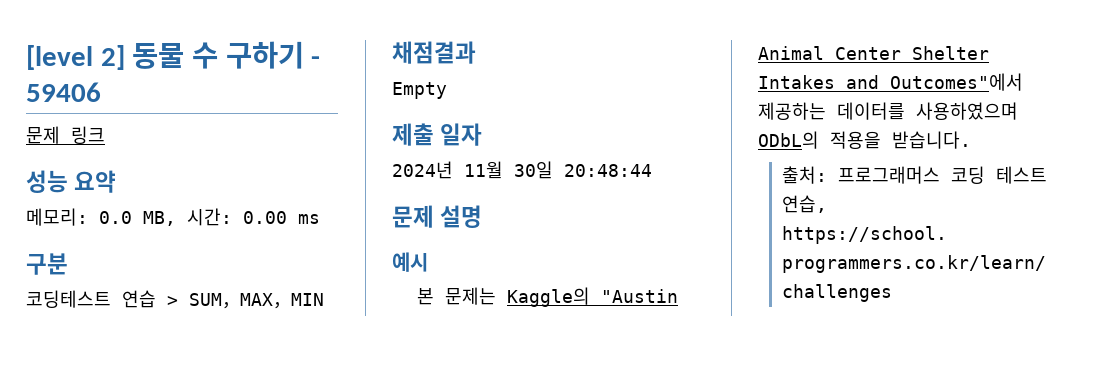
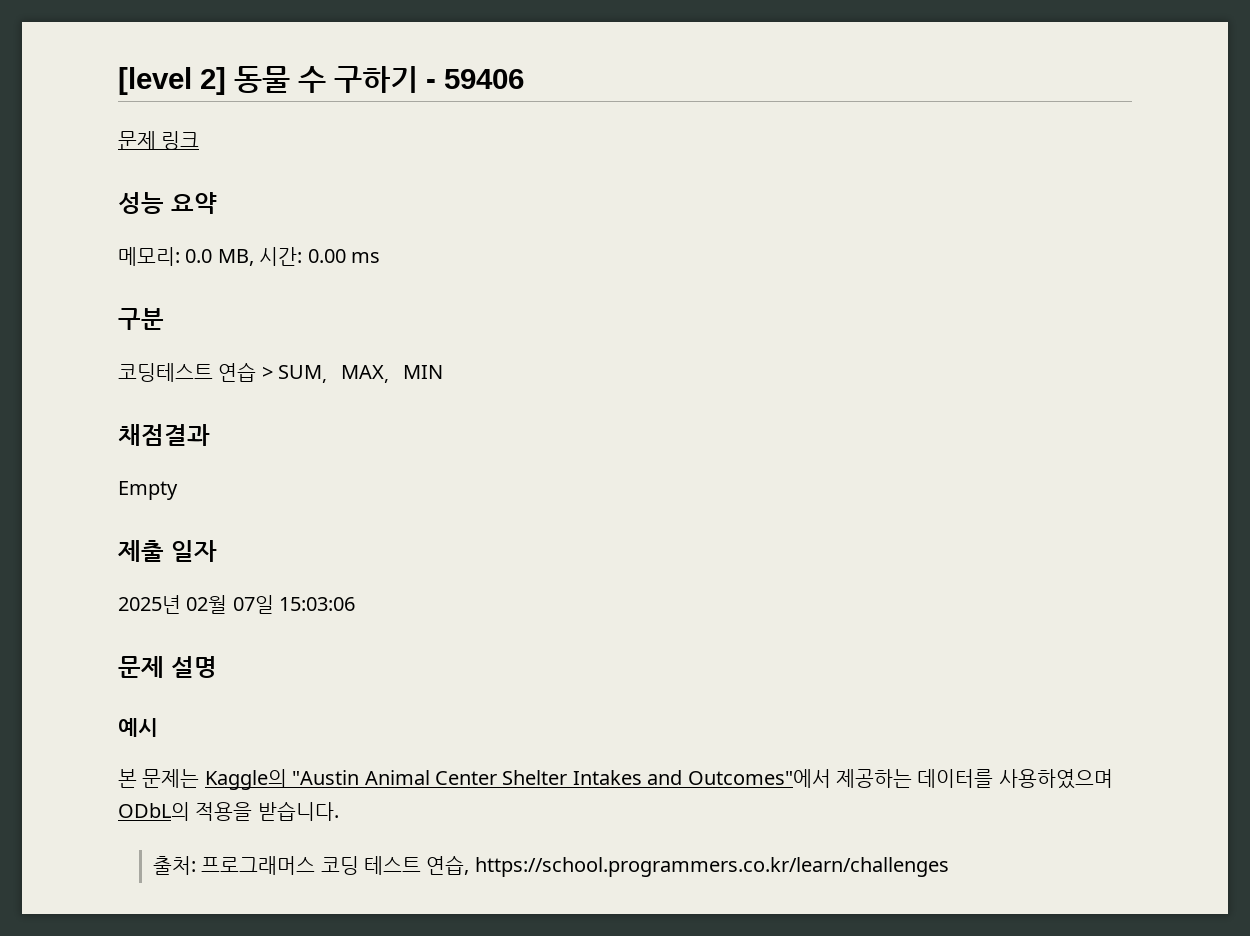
[392,161,652,179] 2024년 11월 30일 20:48:44 -> [118,595,356,614] 2025년 02월 07일 15:03:06

